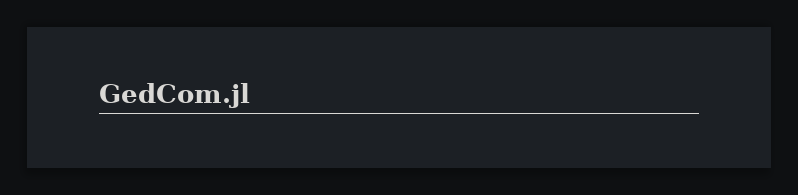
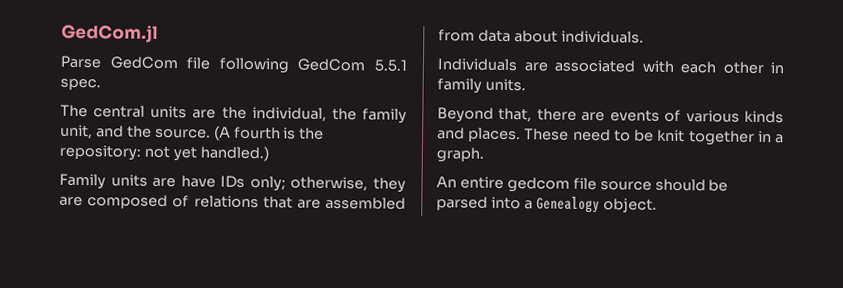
(250, 95) none -> [60,55,407,74] [60,78,101,91] [60,104,408,124] [60,124,325,141] [59,144,269,162] [59,173,406,193] [59,194,406,210] [438,29,644,44] [437,58,784,74] [437,78,526,94] [437,107,785,124] [437,127,784,146] [436,147,484,163] [436,176,729,193] [436,196,657,214] // Parse GedCom file following GedCom 5.5.1 spec. // The central units are the individual, the family unit, and the source. (A fourth is the repository: not yet handled.) // Family units are have IDs only; otherwise, they are composed of relations that are assembled from data about individuals. // Individuals are associated with each other in family units. // Beyond that, there are events of various kinds and places. These need to be knit together in a graph. // An entire gedcom file source should be parsed into a Genealogy object.

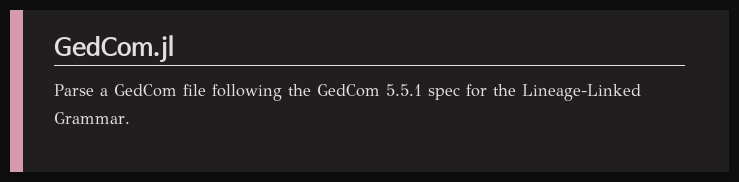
(102, 62) none -> [100,88,108,96] a
(289, 65) none -> [288,84,311,96] the
[60,78,101,91] [60,104,408,124] [60,124,325,141] [59,144,269,162] [59,173,406,193] [59,194,406,210] [438,29,644,44] [437,58,784,74] [437,78,526,94] [437,107,785,124] [437,127,784,146] [436,147,484,163] [436,176,729,193] [436,196,657,214] spec. // The central units are the individual, the family unit, and the source. (A fourth is the repository: not yet handled.) // Family units are have IDs only; otherwise, they are composed of relations that are assembled from data about individuals. // Individuals are associated with each other in family units. // Beyond that, there are events of various kinds and places. These need to be knit together in a graph. // An entire gedcom file source should be parsed into a Genealogy object. -> [428,84,641,101] [54,112,130,124] spec for the Lineage-Linked Grammar.

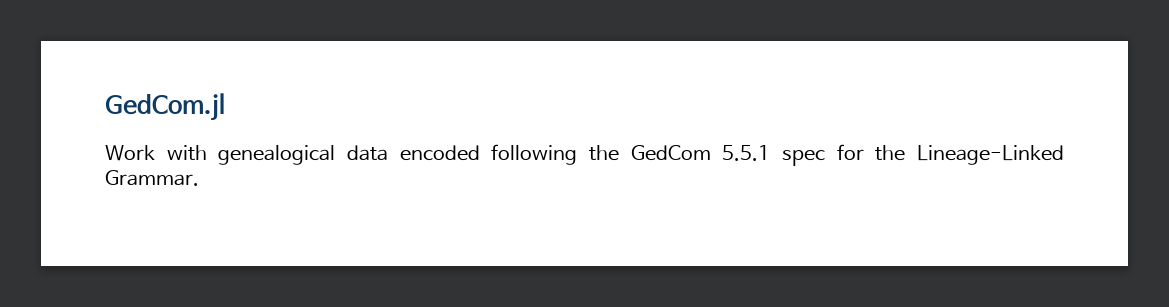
[54,84,206,97] Parse a GedCom file -> [105,145,480,165] Work with genealogical data encoded

